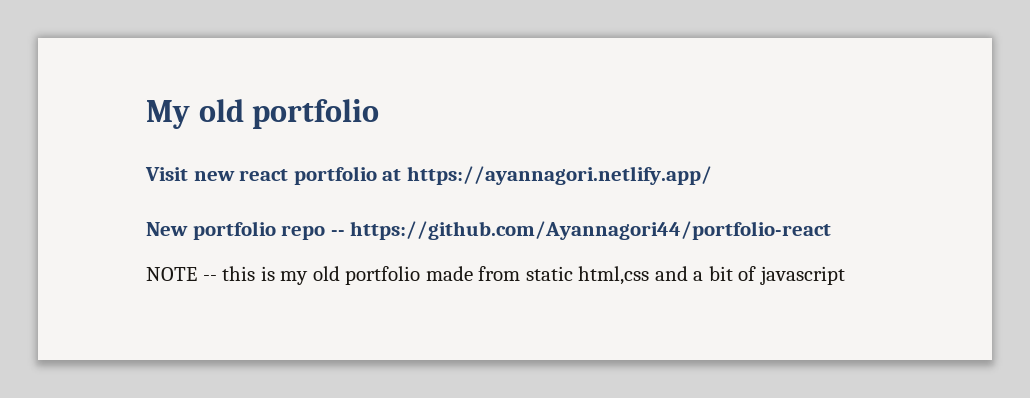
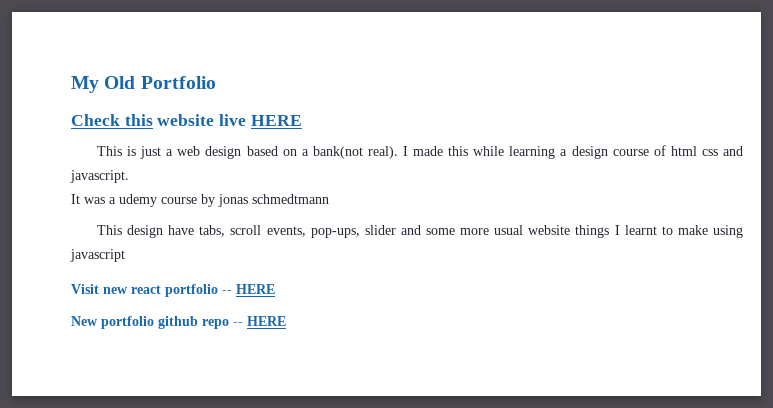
[198,99,380,129] old portfolio -> [104,76,216,89] [71,114,302,126] [97,145,744,159] [70,170,129,183] [71,194,329,207] [97,225,743,238] [70,249,125,262] Old Portfolio // Check this website live HERE // This is just a web design based on a bank(not real). I made this while learning a design course of html css and javascript. // It was a udemy course by jonas schmedtmann // This design have tabs, scroll events, pop-ups, slider and some more usual website things I learnt to make using javascript
[382,166,712,185] at https://ayannagori.netlify.app/ -> [222,284,275,294] -- HERE
(276, 230) none -> [158,316,198,329] github
[350,221,832,240] [146,266,846,285] https://github.com/Ayannagori44/portfolio-react // NOTE -- this is my old portfolio made from static html,css and a bit of javascript -> [247,316,286,326] HERE

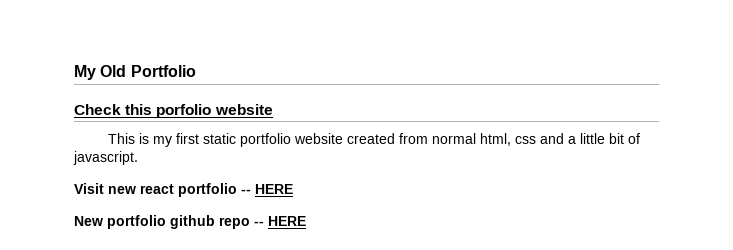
[157,114,302,126] website live HERE -> [156,104,273,118] porfolio website
[140,145,744,159] [70,170,129,183] [71,194,329,207] [97,225,743,238] [70,249,125,262] just a web design based on a bank(not real). I made this while learning a design course of html css and javascript. // It was a udemy course by jonas schmedtmann // This design have tabs, scroll events, pop-ups, slider and some more usual website things I learnt to make using javascript -> [153,133,641,147] [73,151,138,165] my first static portfolio website created from normal html, css and a little bit of javascript.

